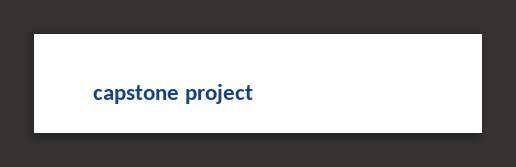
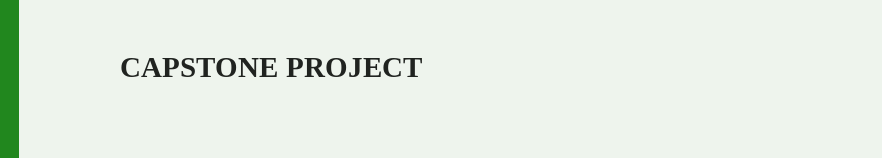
[93,84,254,104] capstone project -> [120,58,422,77] CAPSTONE PROJECT

